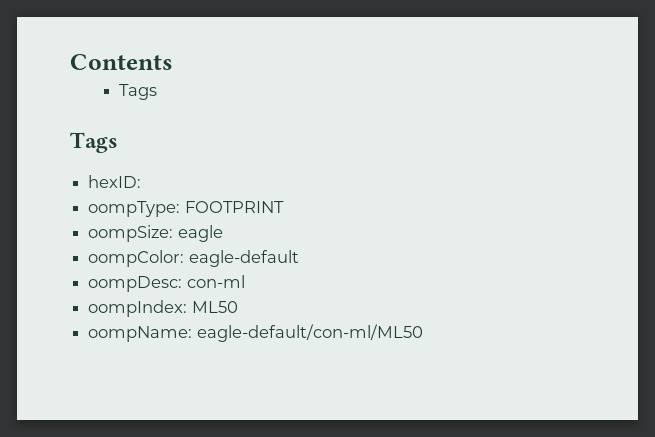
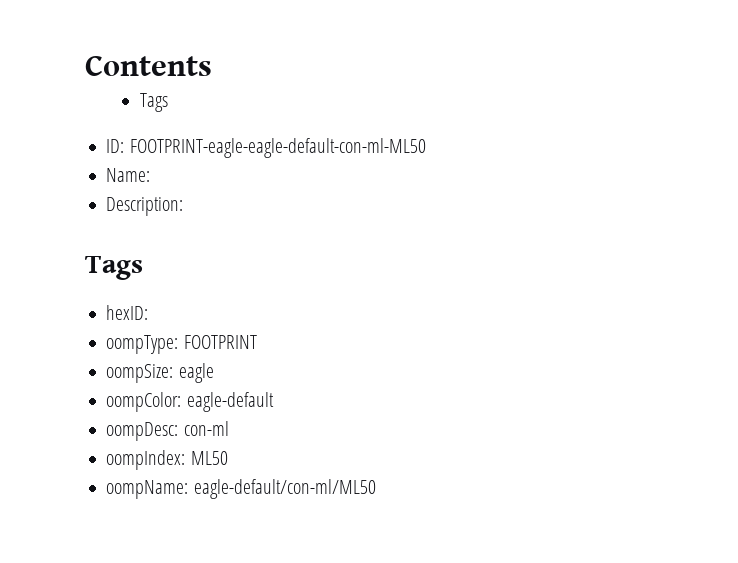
(157, 92) none -> [106,138,426,158] [106,168,151,182] [106,197,184,216] // ID: FOOTPRINT-eagle-eagle-default-con-ml-ML50 // Name: // Description:

